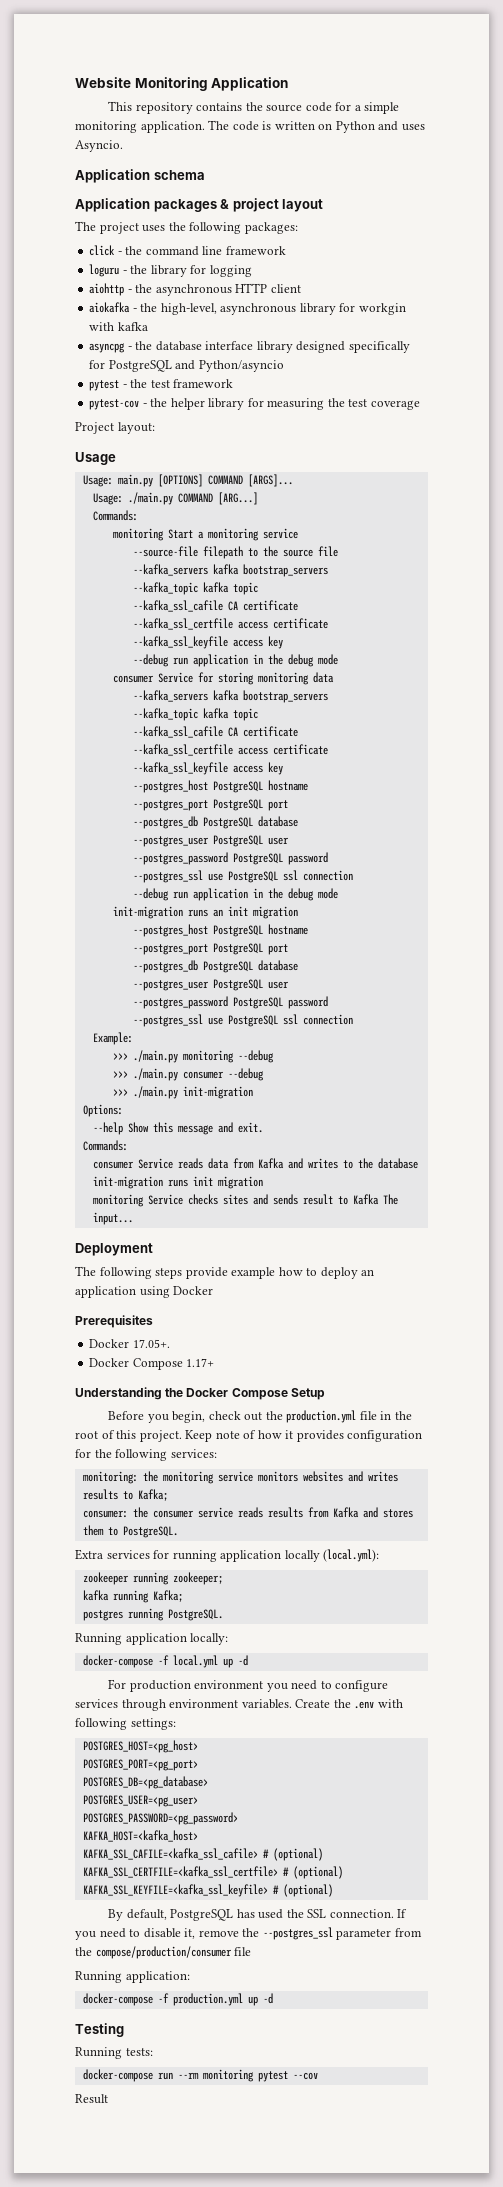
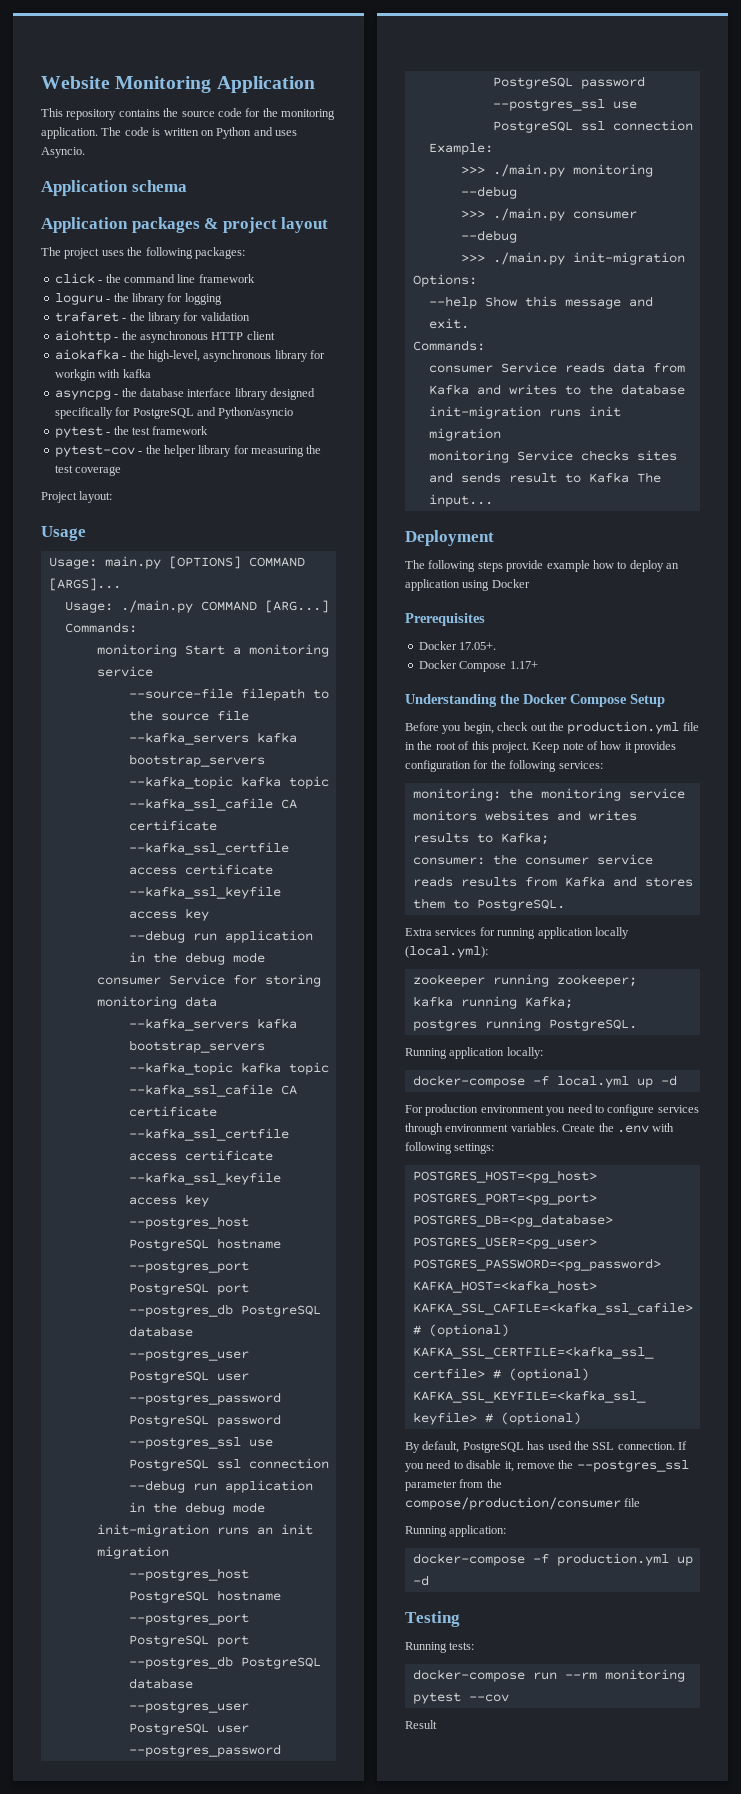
[354,102,400,114] a simple -> [262,108,278,117] the
(252, 271) none -> [54,312,250,324] // trafaret - the library for validation

